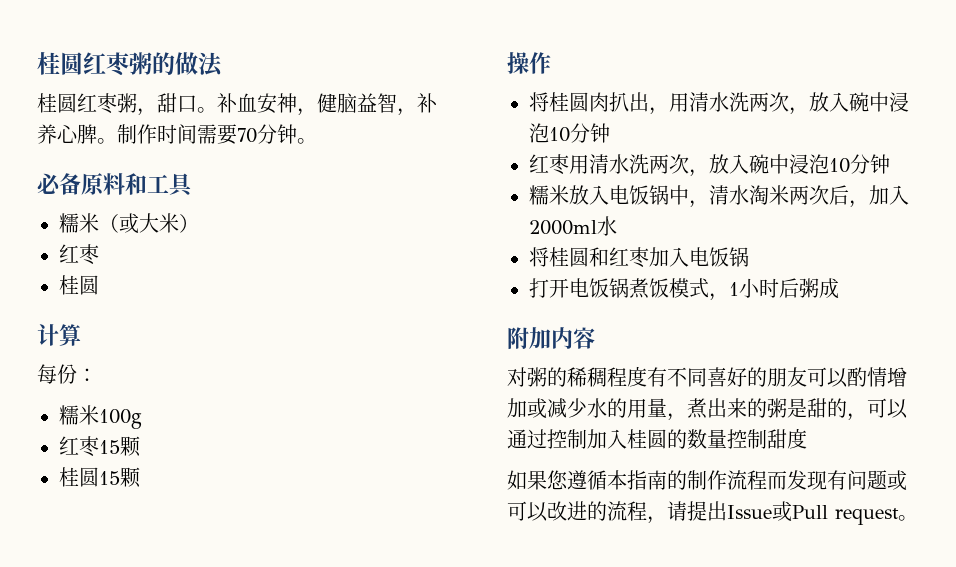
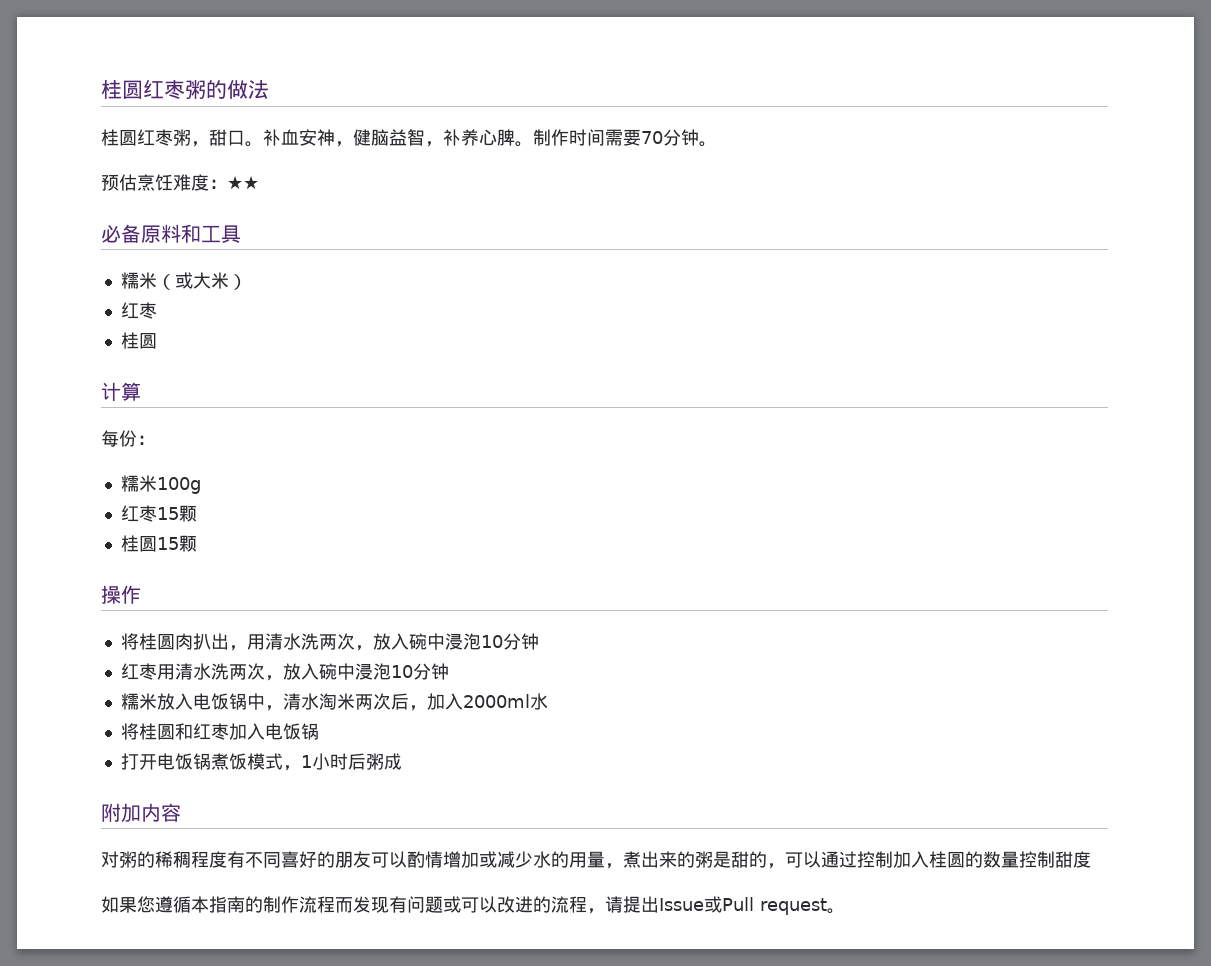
(317, 141) none -> [101,174,259,191] // 预估烹饪难度：★★

